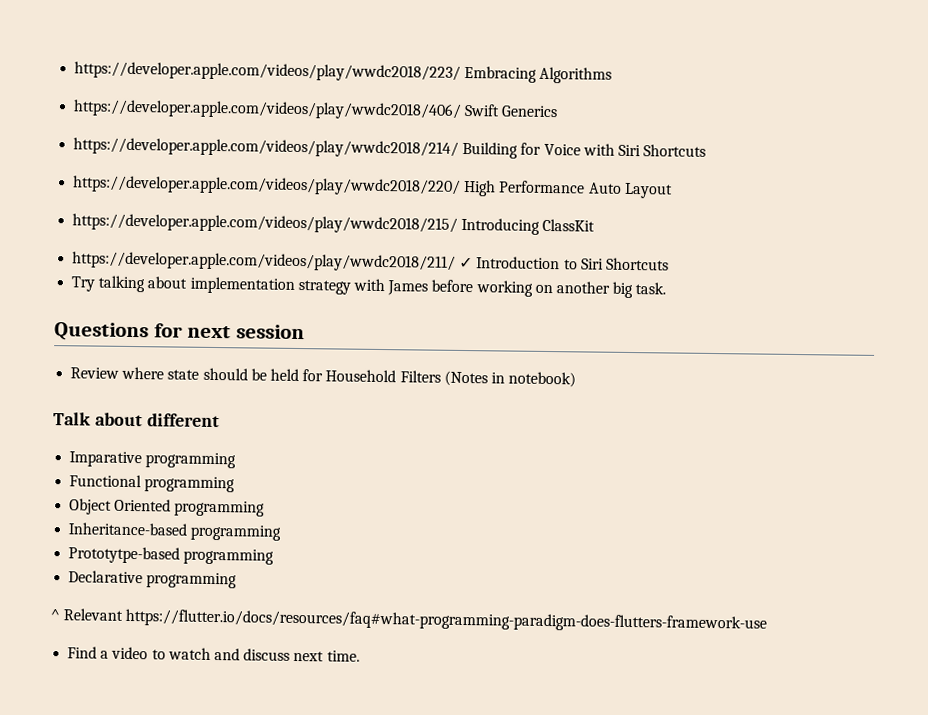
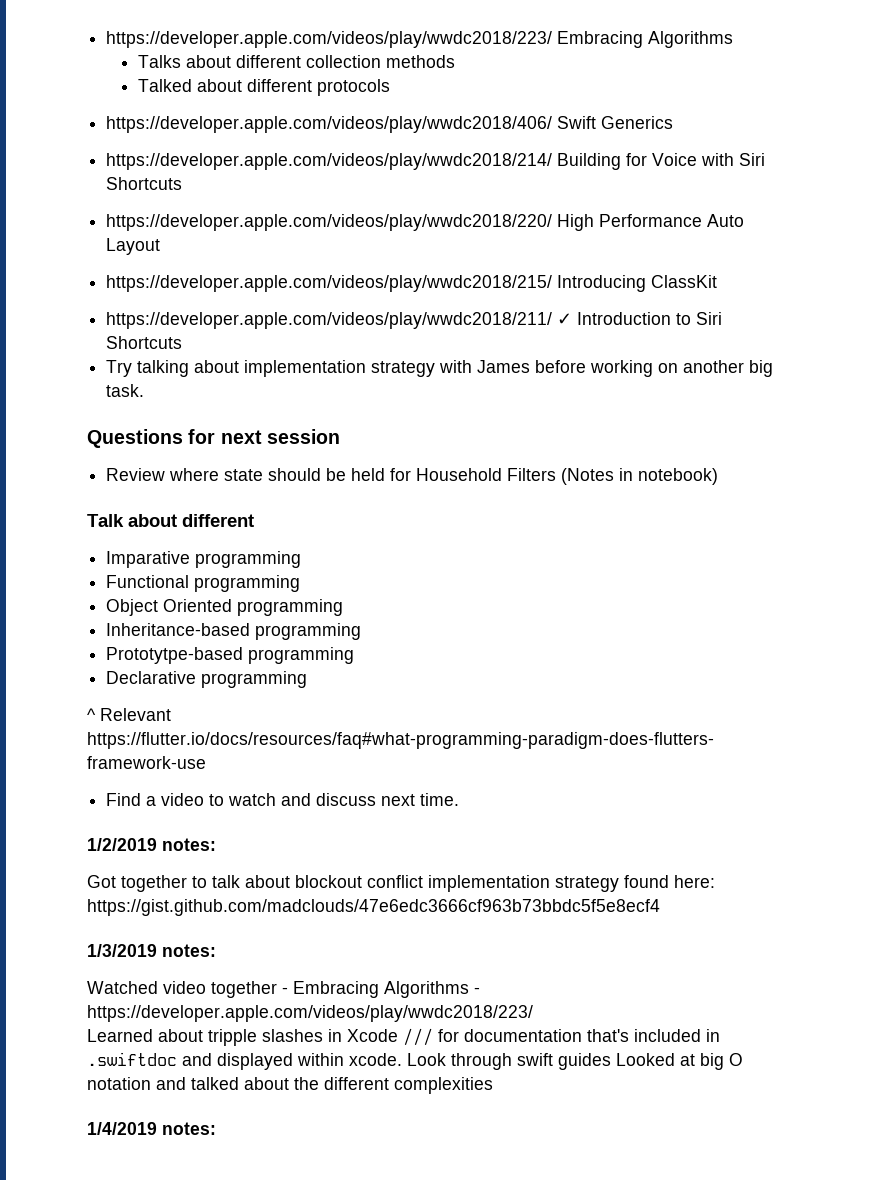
(613, 75) none -> [137,55,455,68] [137,79,390,96] // Talks about different collection methods // Talked about different protocols
(360, 656) none -> [87,838,216,851] [87,875,715,892] [87,899,660,916] [87,944,216,957] [87,981,480,998] [87,1005,533,1022] [87,1028,720,1046] [87,1052,743,1070] [87,1077,493,1094] [87,1122,216,1135] // 1/2/2019 notes: // Got together to talk about blockout conflict implementation strategy found here: https://gist.github.com/madclouds/47e6edc3666cf963b73bbdc5f5e8ecf4 // 1/3/2019 notes: // Watched video together - Embracing Algorithms - https://developer.apple.com/videos/play/wwdc2018/223/ // Learned about tripple slashes in Xcode /// for documentation that's included in .swiftdoc and displayed within xcode. Look through swift guides Looked at big O notation and talked about the different complexities // 1/4/2019 notes:

